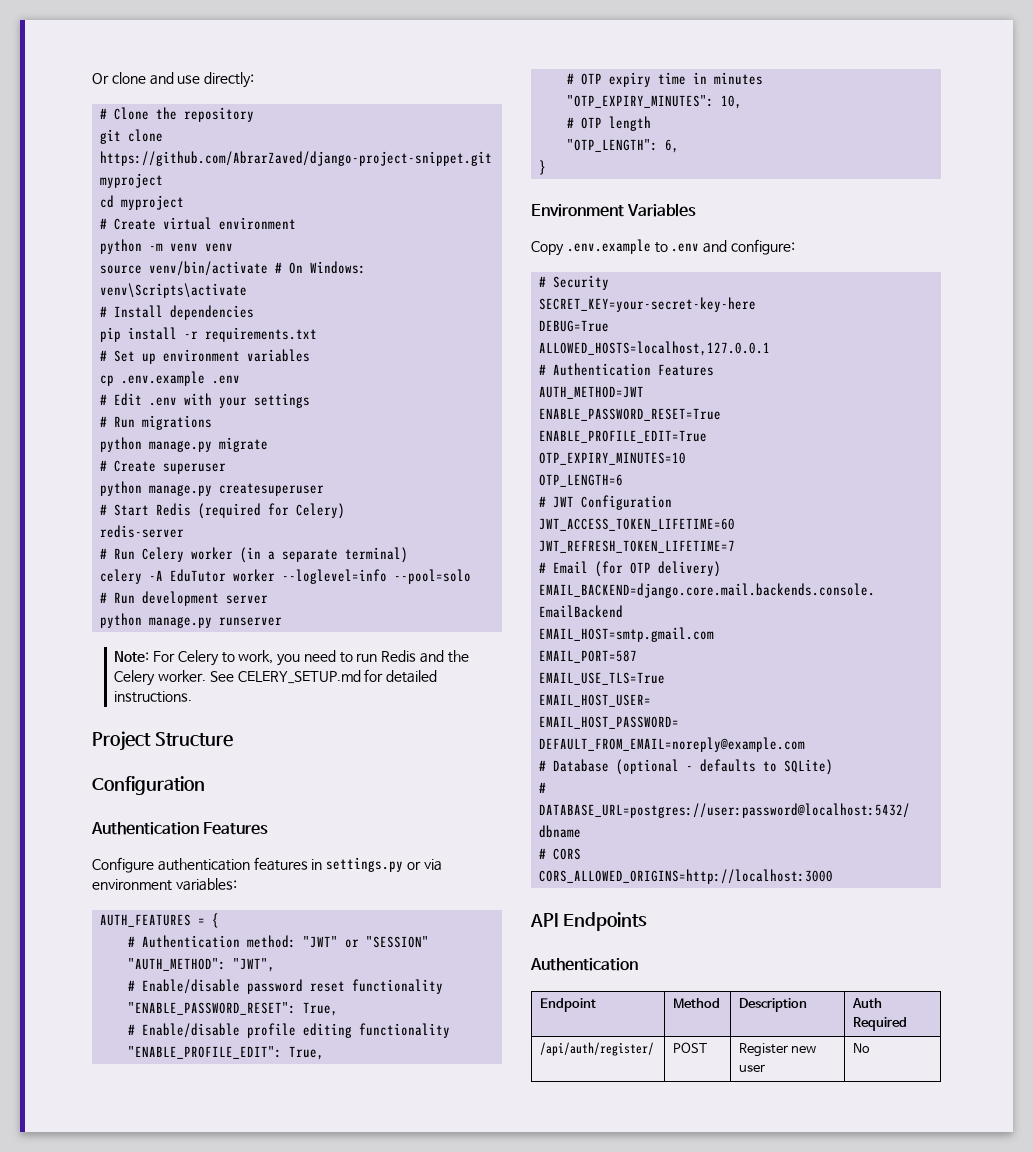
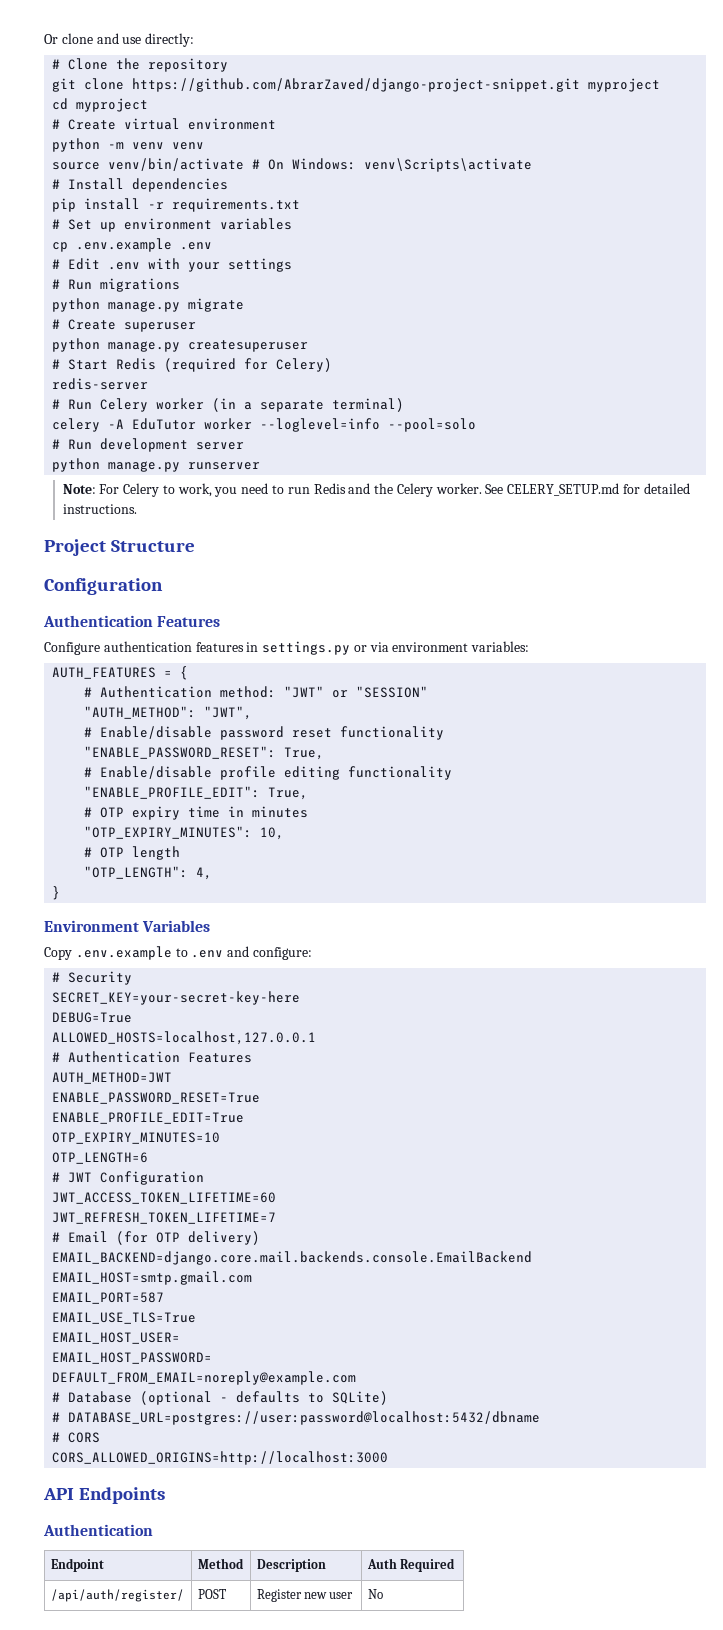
[665,139,680,153] 6, -> [196,867,213,880] 4,

